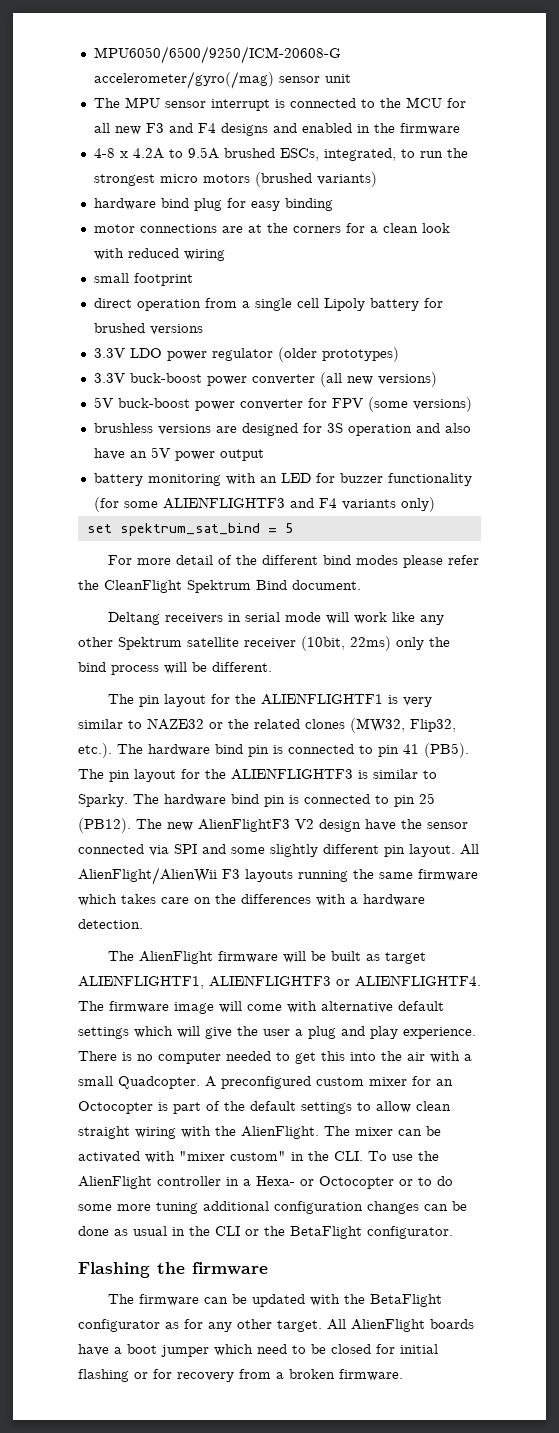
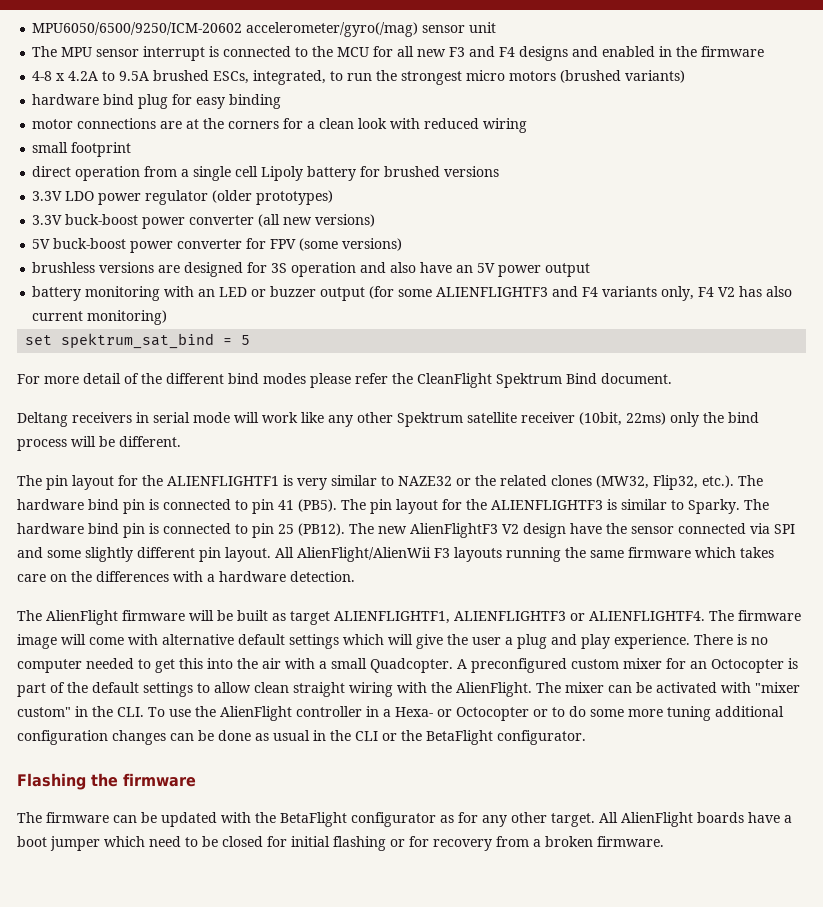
[93,46,341,64] MPU6050/6500/9250/ICM-20608-G -> [32,22,243,35] MPU6050/6500/9250/ICM-20602
[315,473,472,486] for buzzer functionality -> [251,286,366,301] or buzzer output
[400,497,435,512] only) -> [661,286,793,301] [32,310,168,325] only, F4 V2 has also current monitoring)

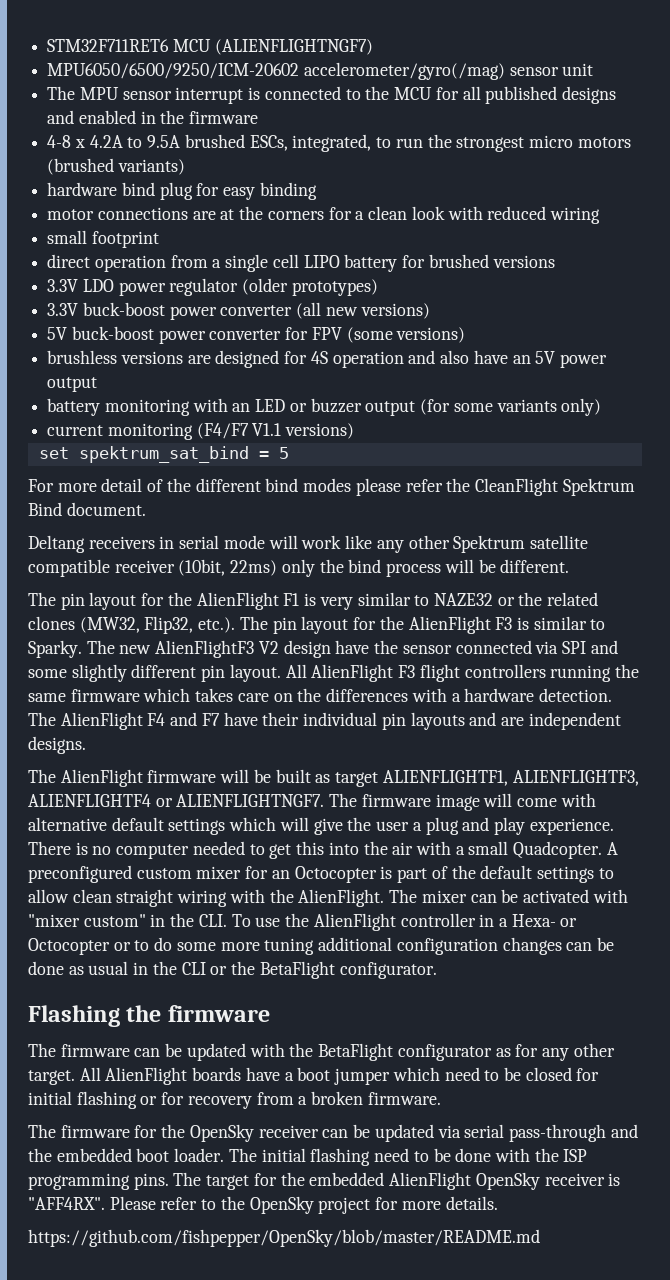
(32, 28) none -> [47,39,373,55] STM32F711RET6 MCU (ALIENFLIGHTNGF7) //
[417,46,516,57] new F3 and F4 -> [485,86,558,104] published
[261,166,304,181] Lipoly -> [303,255,340,268] LIPO
[271,263,288,273] 3S -> [310,351,328,364] 4S
[436,286,793,301] [32,310,168,325] ALIENFLIGHTF3 and F4 variants only, F4 V2 has also current monitoring) -> [496,398,602,416] [47,423,355,440] variants only) // current monitoring (F4/F7 V1.1 versions)
(517, 417) none -> [28,559,110,577] compatible
[167,476,279,486] ALIENFLIGHTF1 -> [196,592,300,610] AlienFlight F1
[17,499,603,514] hardware bind pin is connected to pin 41 (PB5). The pin layout for the ALIENFLIGHTF3 -> [272,616,513,634] pin layout for the AlienFlight F3
[17,523,374,538] hardware bind pin is connected to pin 25 (PB12). The -> (115, 647) none
[297,547,502,562] AlienFlight/AlienWii F3 layouts -> [311,664,546,682] AlienFlight F3 flight controllers
(355, 576) none -> [28,712,621,730] [28,736,86,754] The AlienFlight F4 and F7 have their individual pin layouts and are independent designs.
[454,611,705,621] ALIENFLIGHTF3 or ALIENFLIGHTF4. -> [512,770,639,786] [28,794,325,807] ALIENFLIGHTF3, ALIENFLIGHTF4 or ALIENFLIGHTNGF7.
(664, 841) none -> [28,1124,638,1142] [28,1148,588,1166] [28,1172,621,1190] [28,1196,498,1214] [28,1229,540,1247] // The firmware for the OpenSky receiver can be updated via serial pass-through and the embedded boot loader. The initial flashing need to be done with the ISP programming pins. The target for the embedded AlienFlight OpenSky receiver is "AFF4RX". Please refer to the OpenSky project for more details. // https://github.com/fishpepper/OpenSky/blob/master/README.md

